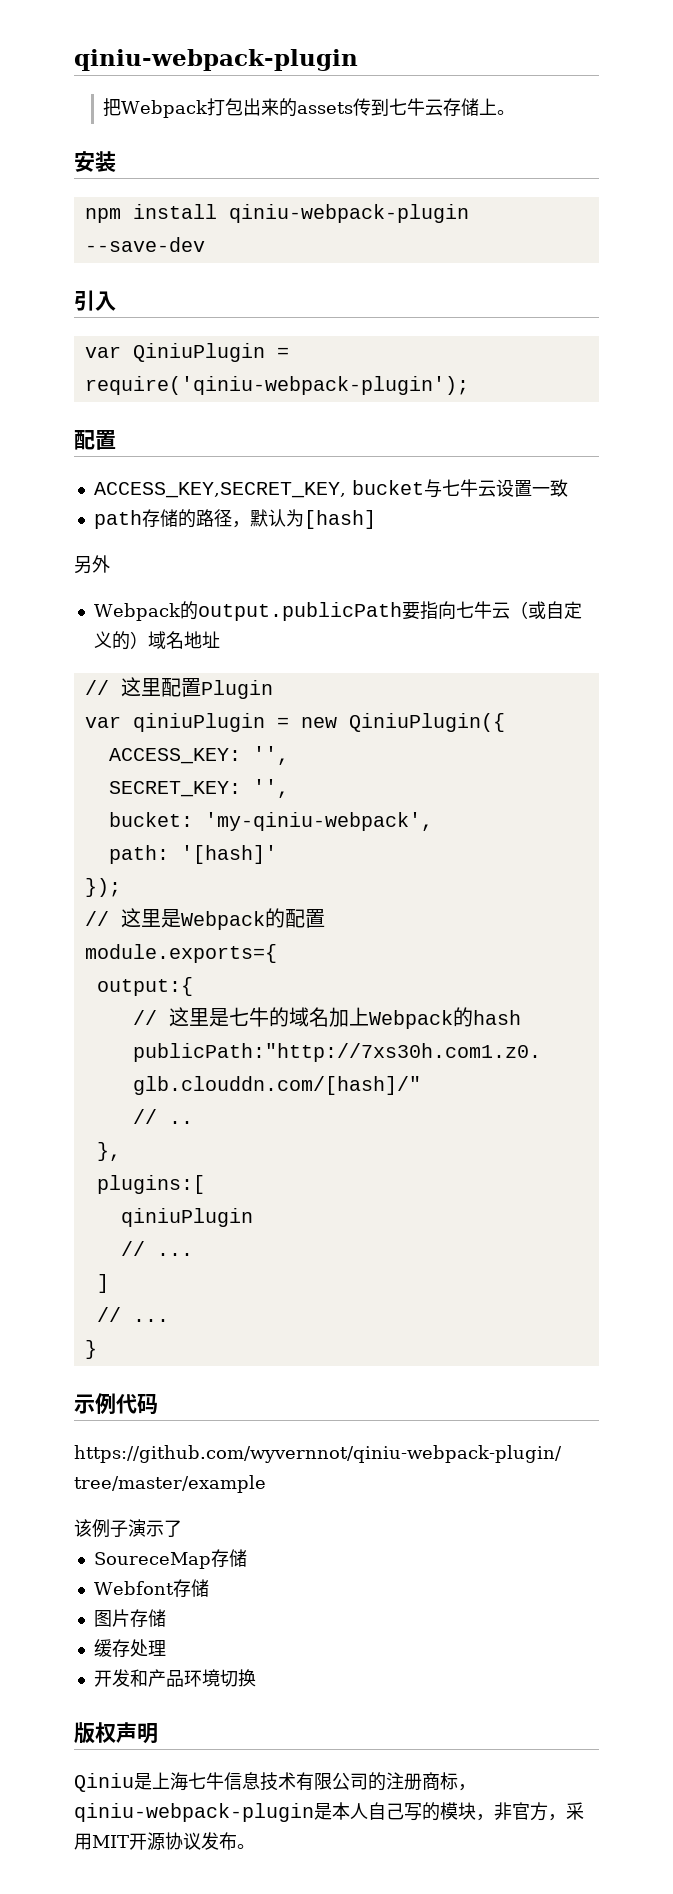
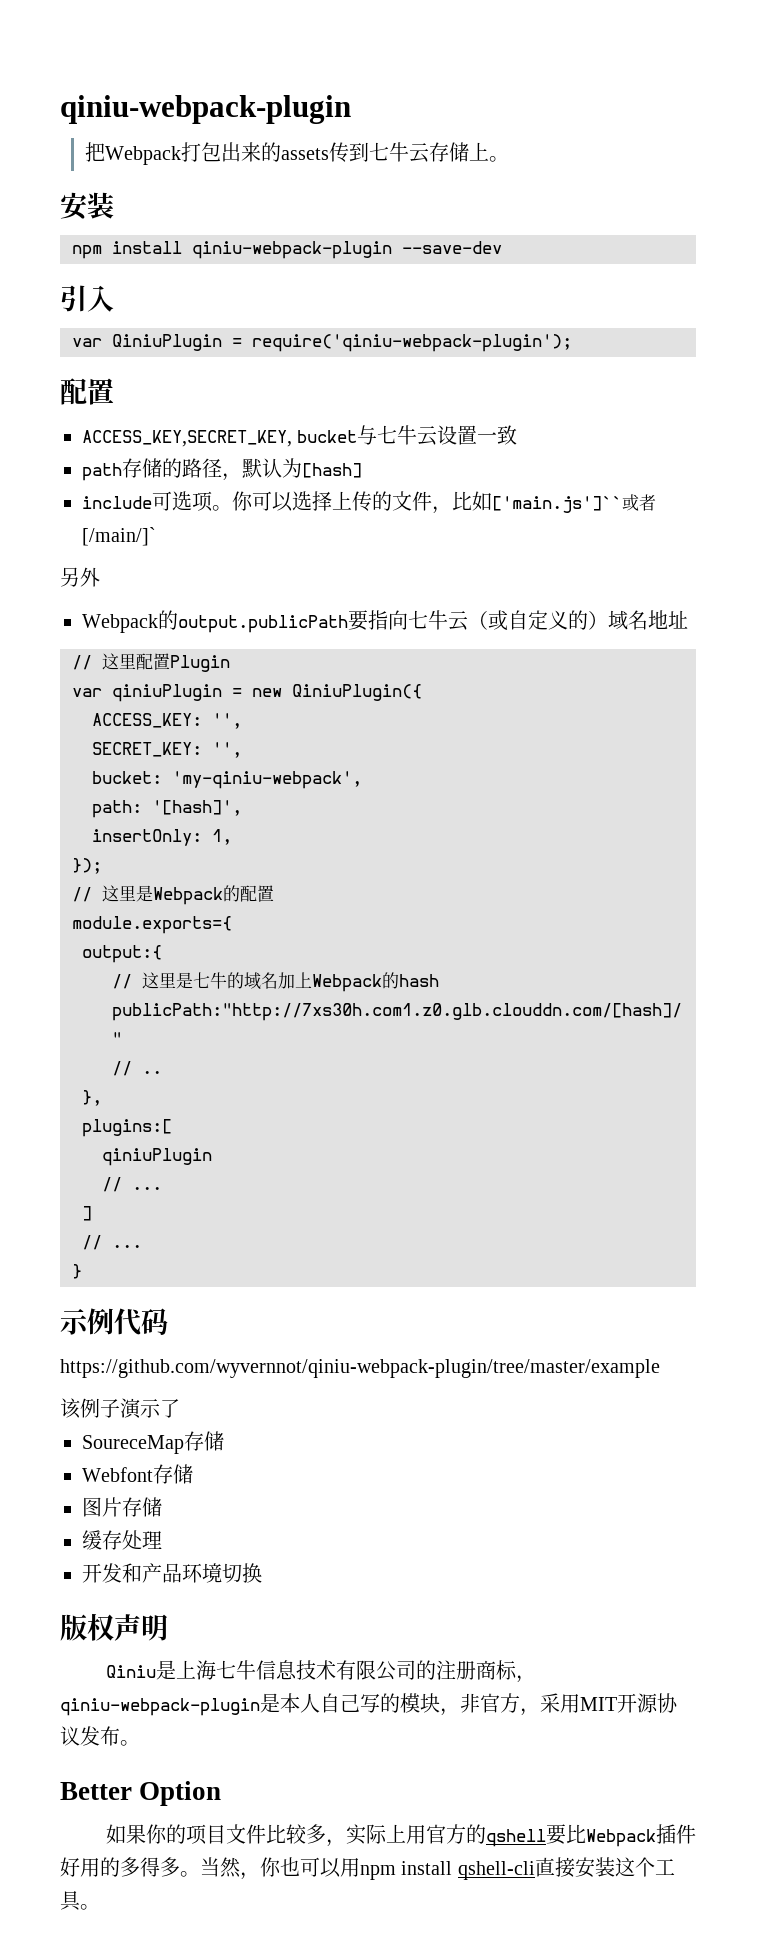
(376, 519) none -> [82,491,656,514] [82,527,156,546] // include可选项。你可以选择上传的文件，比如['main.js']``或者[/main/]`
[180,845,277,864] '[hash]' -> [152,800,242,816] [92,829,232,846] '[hash]', // insertOnly: 1,
(255, 1846) none -> [60,1781,222,1806] [105,1824,696,1847] [60,1857,675,1880] [60,1891,100,1911] // Better Option // 如果你的项目文件比较多，实际上用官方的qshell要比Webpack插件好用的多得多。当然，你也可以用npm install qshell-cli直接安装这个工具。

